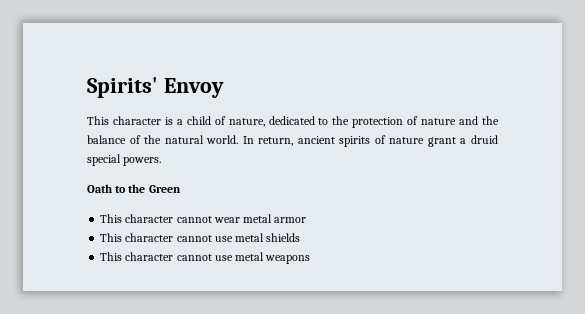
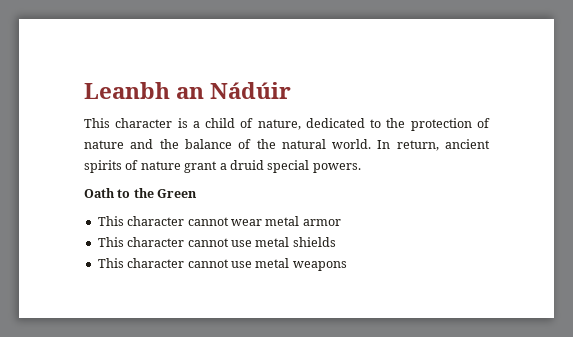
[87,77,224,98] Spirits' Envoy -> [84,82,292,99] Leanbh an Nádúir

